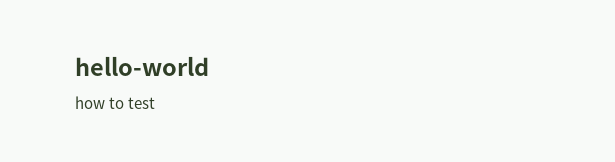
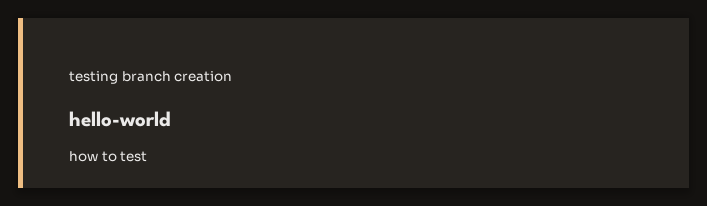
(75, 66) none -> [69,71,233,84] testing branch creation //

